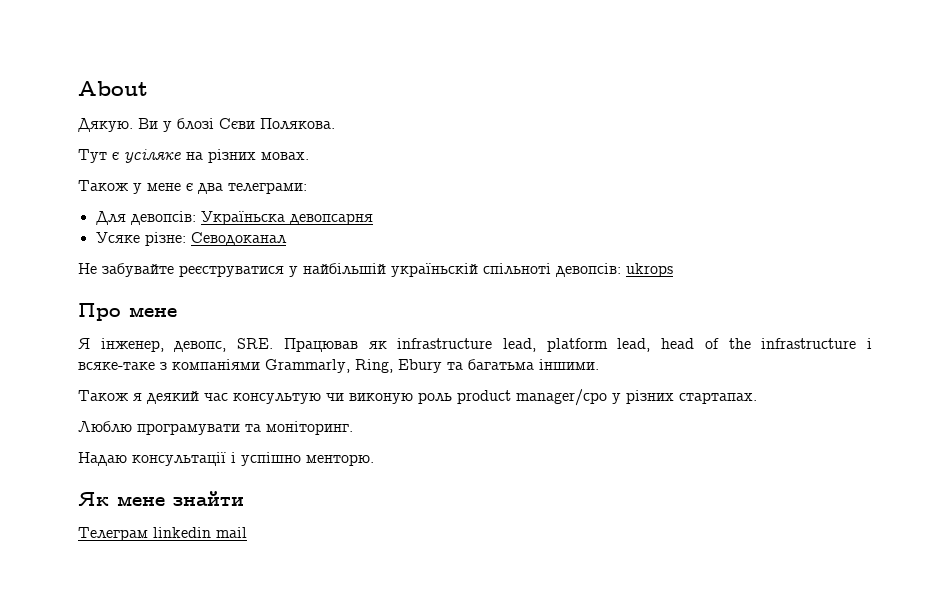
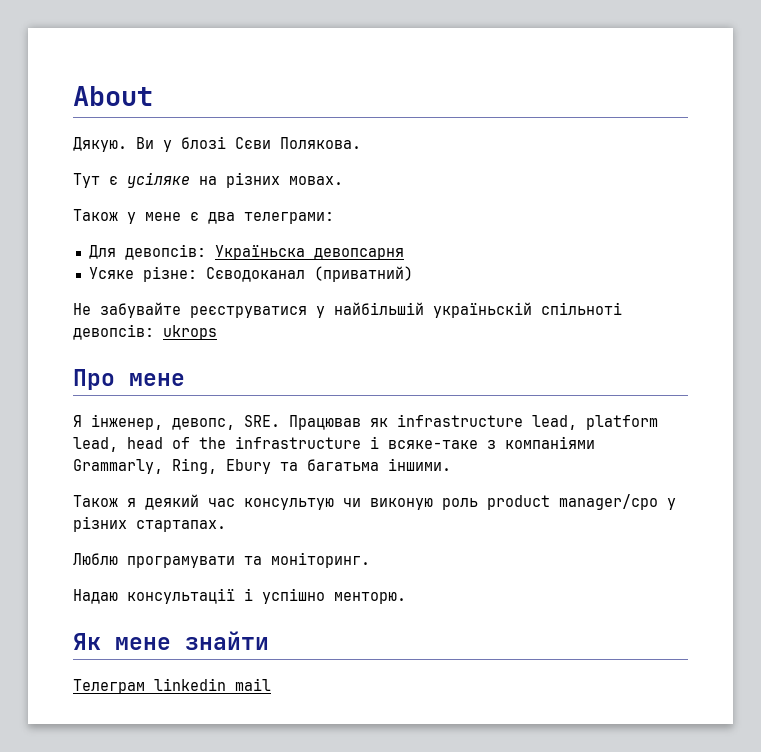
[190,232,287,246] Севодоканал -> [205,266,413,282] Сєводоканал (приватний)

